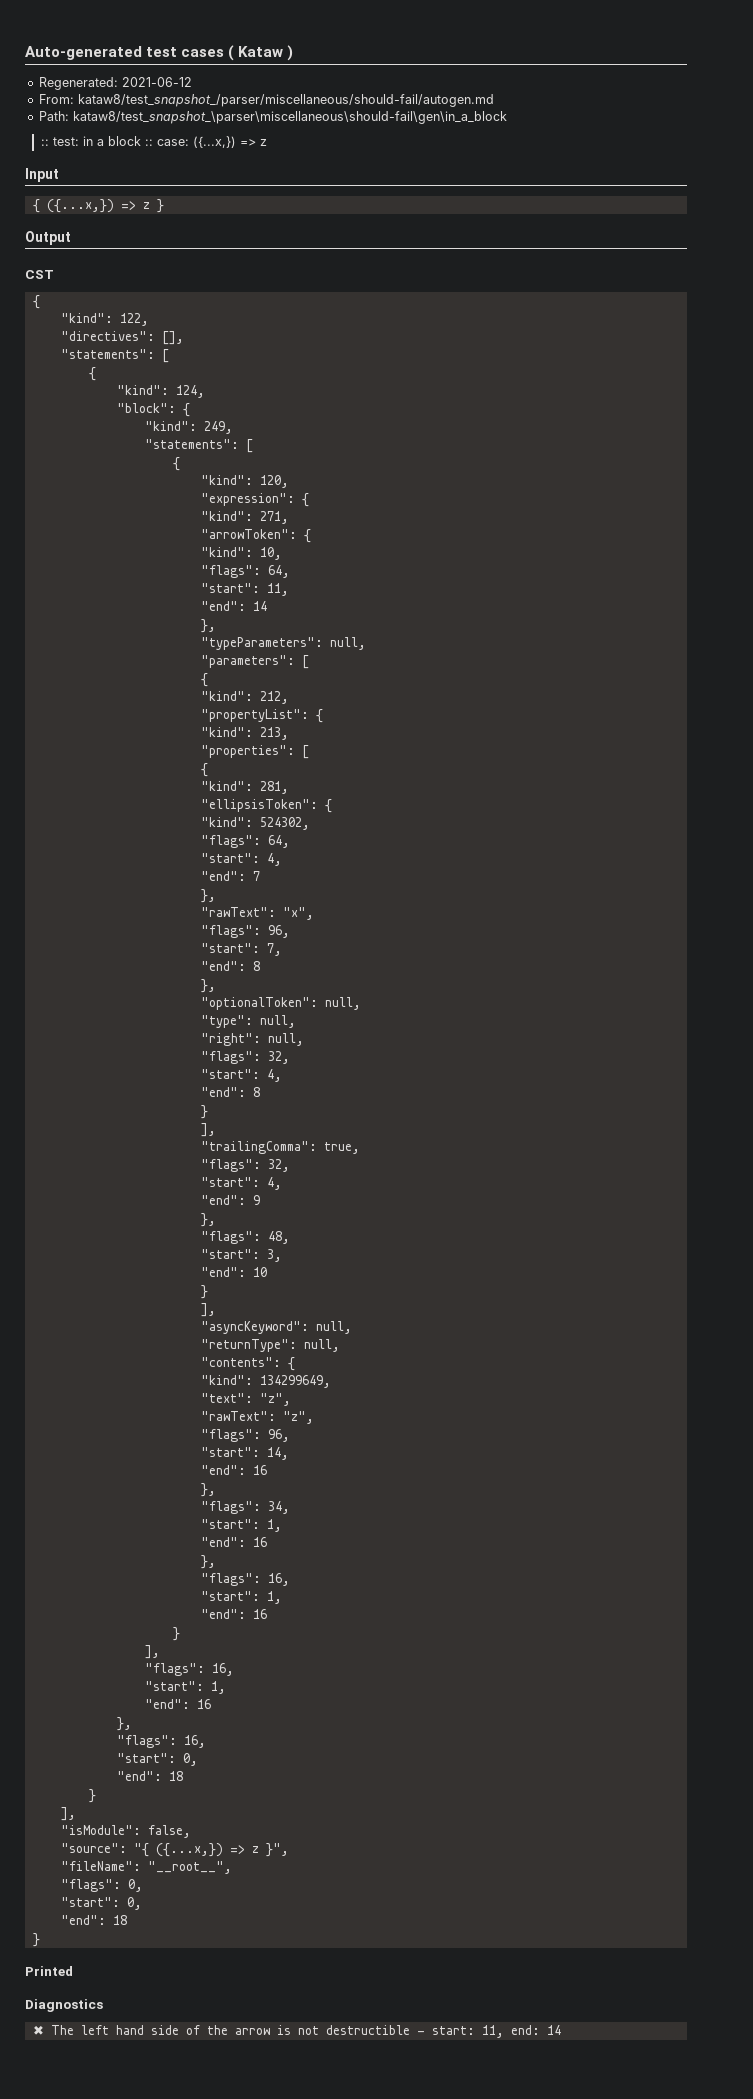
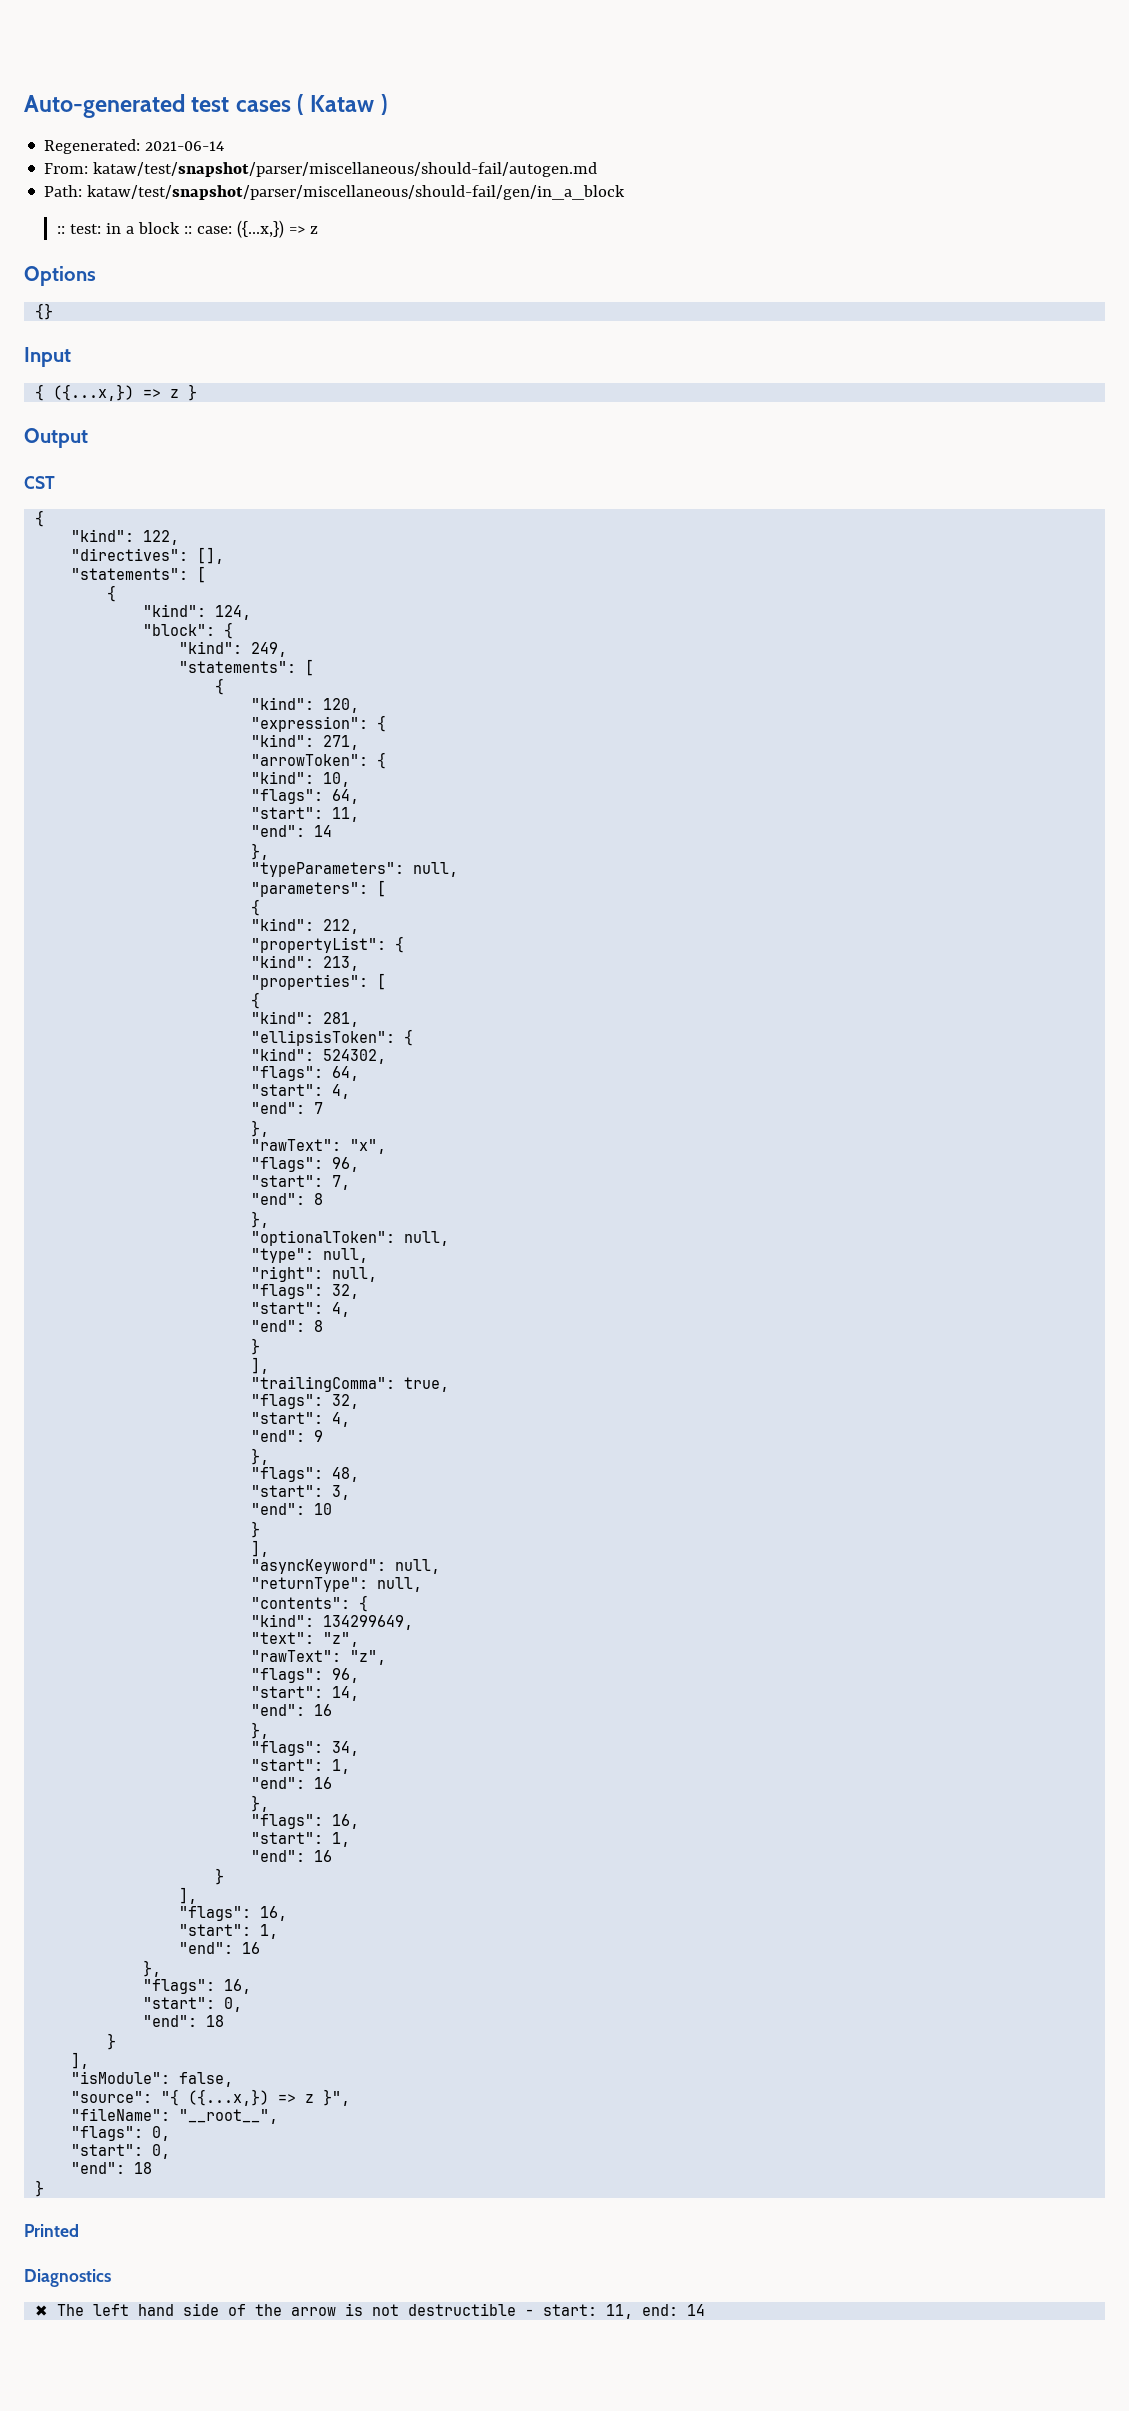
[121,77,192,87] 2021-06-12 -> [145,141,225,151] 2021-06-14
[77,94,494,107] kataw8/test_snapshot_/parser/miscellaneous/should-fail/autogen.md -> [93,162,598,177] kataw/test/snapshot/parser/miscellaneous/should-fail/autogen.md
[72,111,507,124] kataw8/test_snapshot_\parser\miscellaneous\should-fail\gen\in_a_block -> [87,185,626,200] kataw/test/snapshot/parser/miscellaneous/should-fail/gen/in_a_block
(268, 142) none -> [24,266,96,286] [35,303,54,320] // Options // {}

